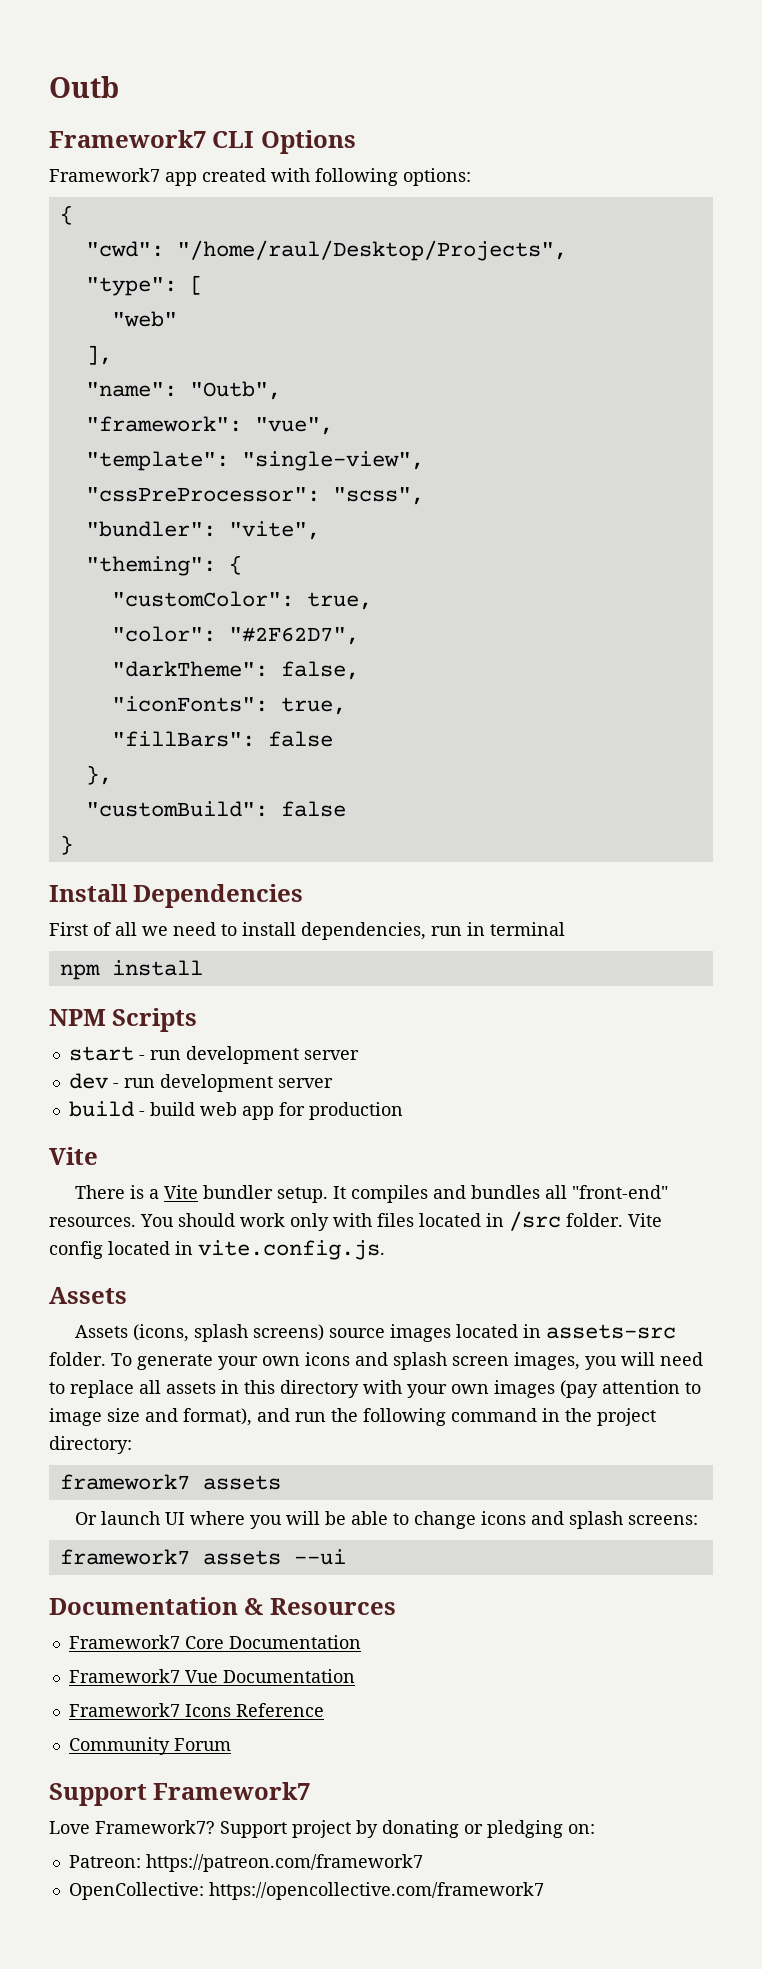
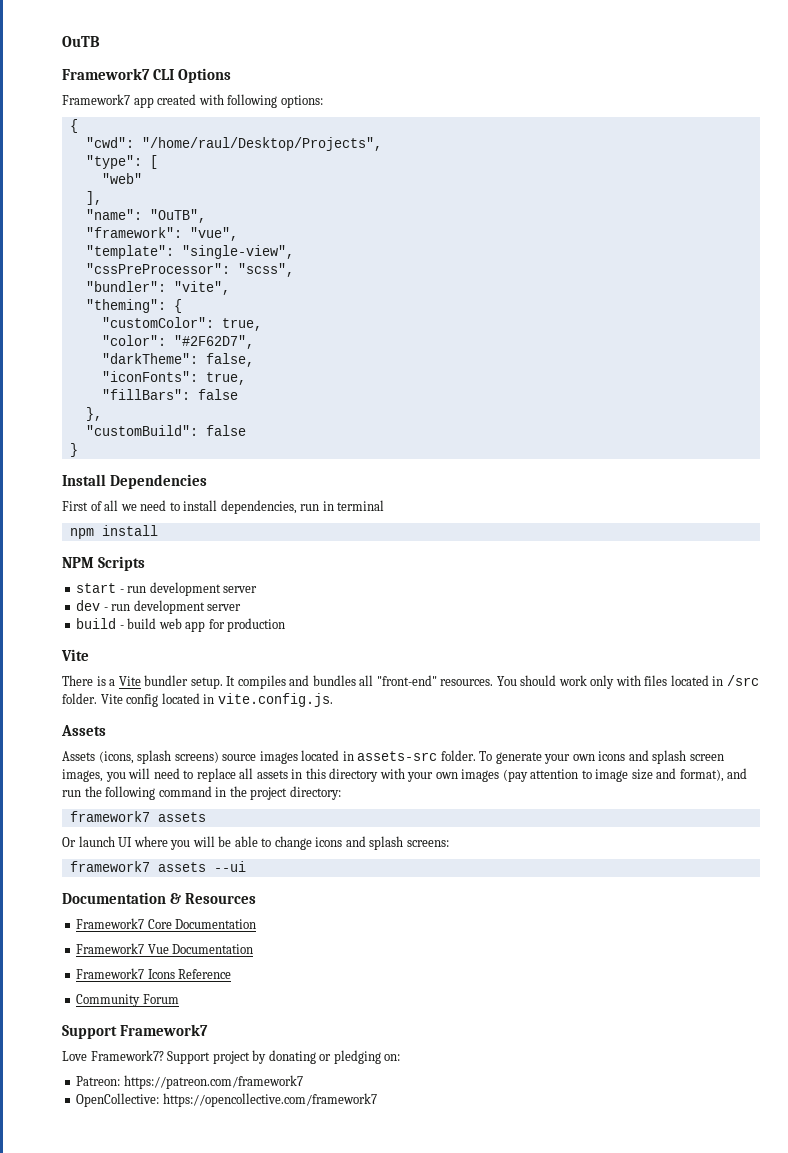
[49,76,119,98] Outb -> [62,36,100,47] OuTB
[189,381,281,400] "Outb", -> [149,209,206,223] "OuTB",

